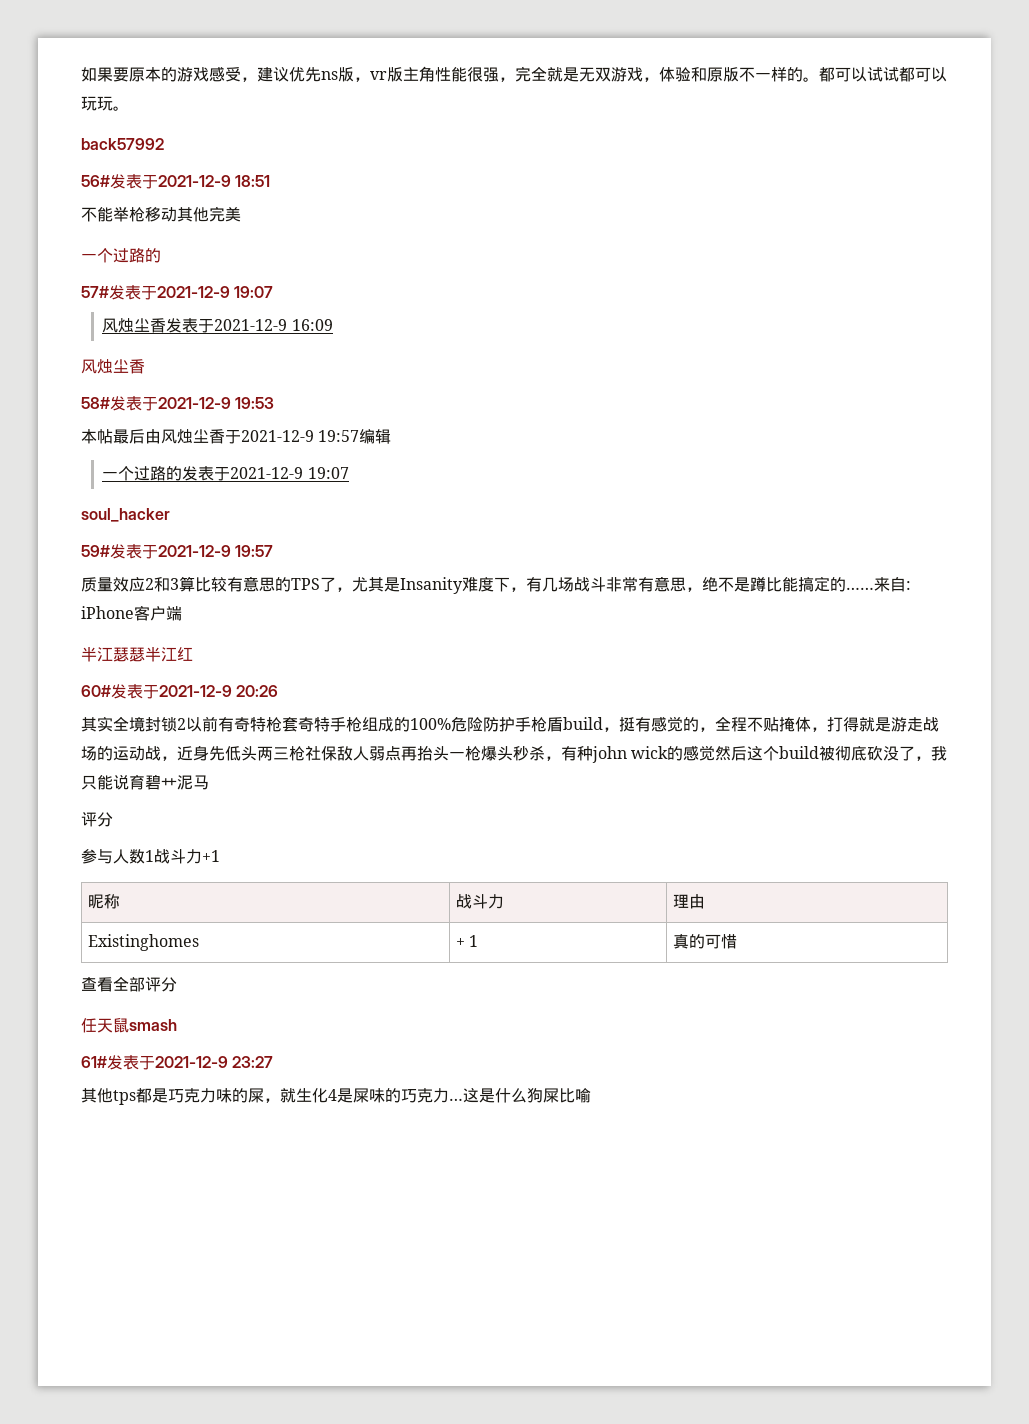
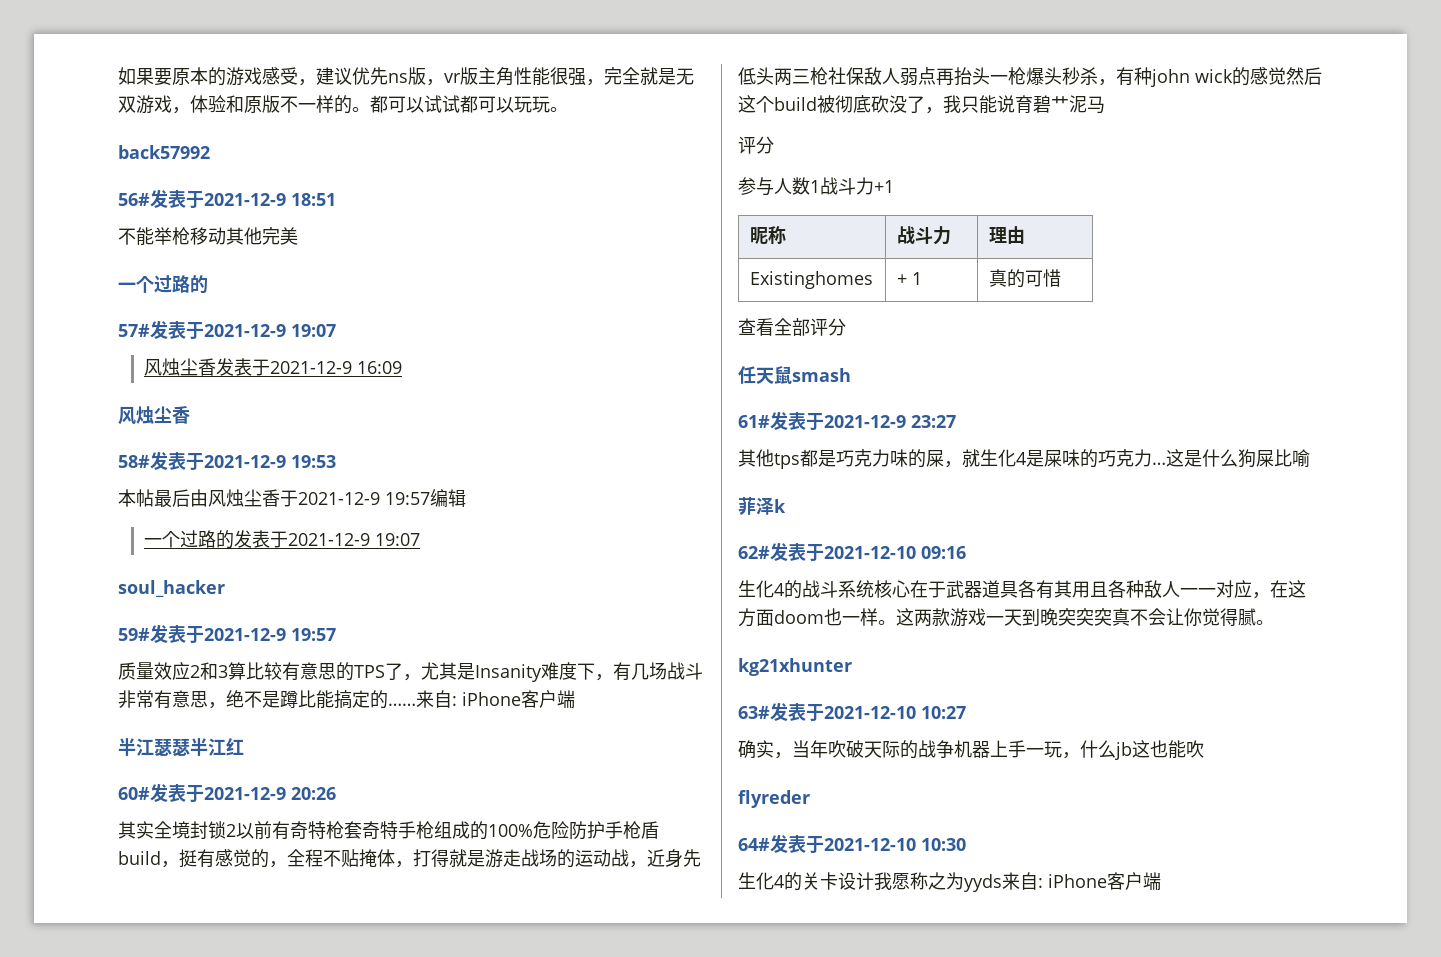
(591, 1095) none -> [738,497,786,515] [738,542,966,561] [738,580,1306,599] [738,608,1274,627] [738,658,852,676] [738,702,966,721] [738,740,1204,760] [738,790,810,808] [738,834,966,853] [738,872,1161,892] // 菲泽k // 62#发表于2021-12-10 09:16 // 生化4的战斗系统核心在于武器道具各有其用且各种敌人一一对应，在这方面doom也一样。这两款游戏一天到晚突突突真不会让你觉得腻。 // kg21xhunter // 63#发表于2021-12-10 10:27 // 确实，当年吹破天际的战争机器上手一玩，什么jb这也能吹 // flyreder // 64#发表于2021-12-10 10:30 // 生化4的关卡设计我愿称之为yyds来自: iPhone客户端

